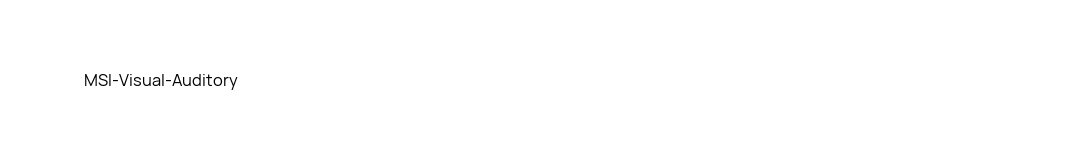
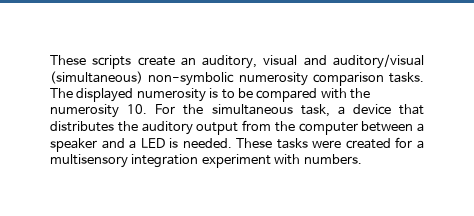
[84,74,238,90] MSI-Visual-Auditory -> [50,54,424,69] [50,71,424,86] [50,88,370,102] [50,104,424,118] [50,120,424,135] [50,137,424,152] [50,154,362,168] These scripts create an auditory, visual and auditory/visual (simultaneous) non-symbolic numerosity comparison tasks. The displayed numerosity is to be compared with the numerosity 10. For the simultaneous task, a device that distributes the auditory output from the computer between a speaker and a LED is needed. These tasks were created for a multisensory integration experiment with numbers.

